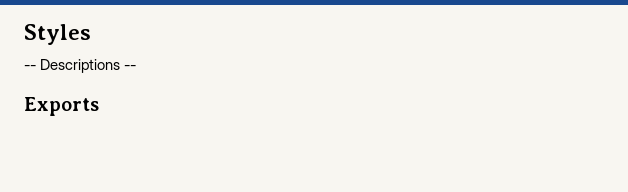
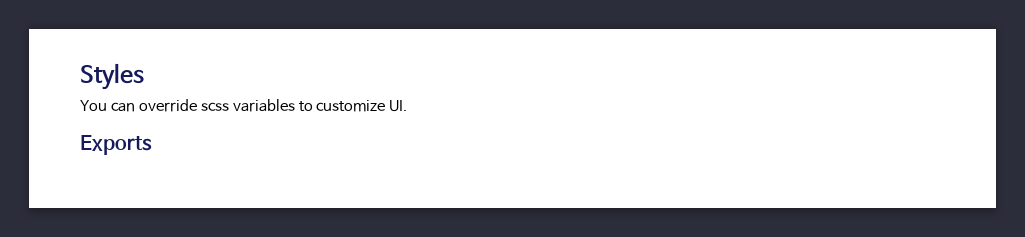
[24,59,137,73] -- Descriptions -- -> [80,99,408,112] You can override scss variables to customize UI.

